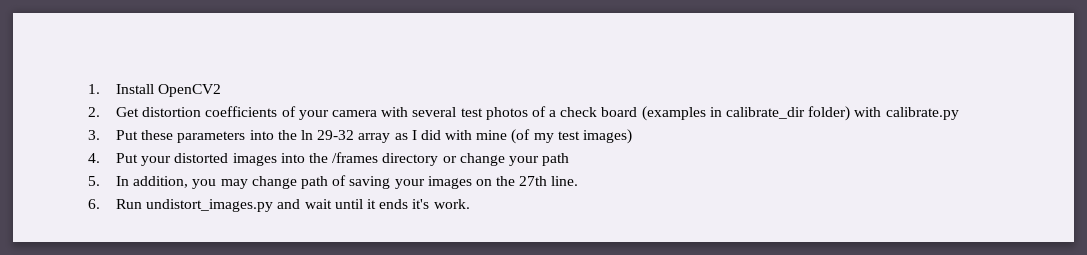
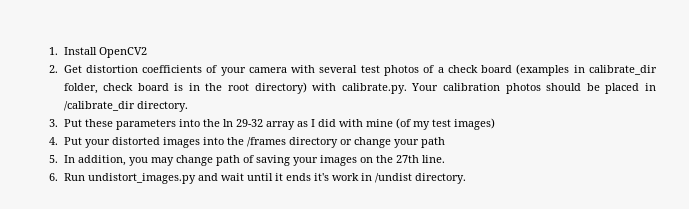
[808,106,959,121] folder) with calibrate.py -> [63,82,656,94] [63,101,188,112] folder, check board is in the root directory) with calibrate.py. Your calibration photos should be placed in /calibrate_dir directory.
[433,199,470,209] work. -> [331,173,466,184] work in /undist directory.

